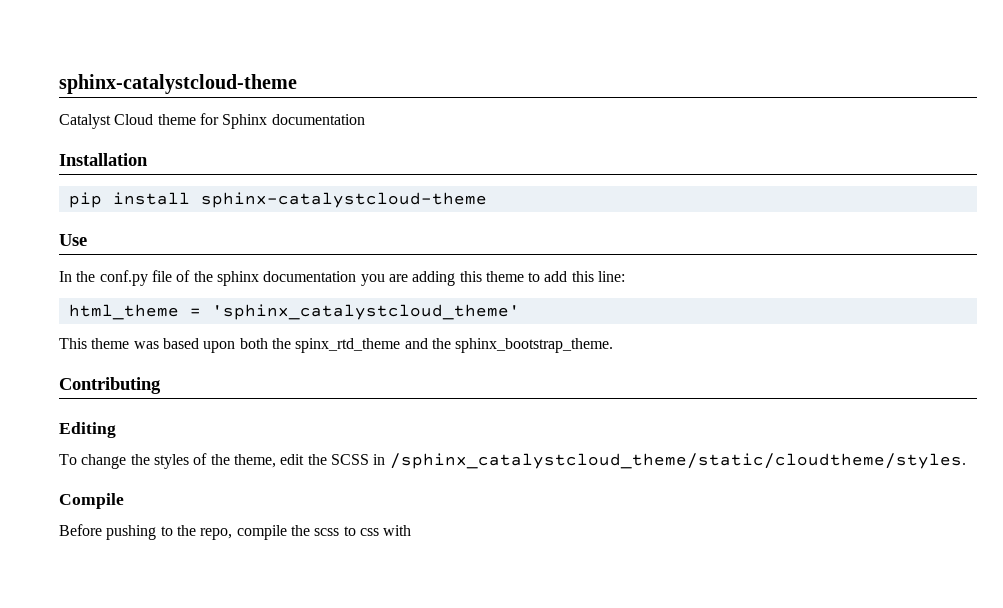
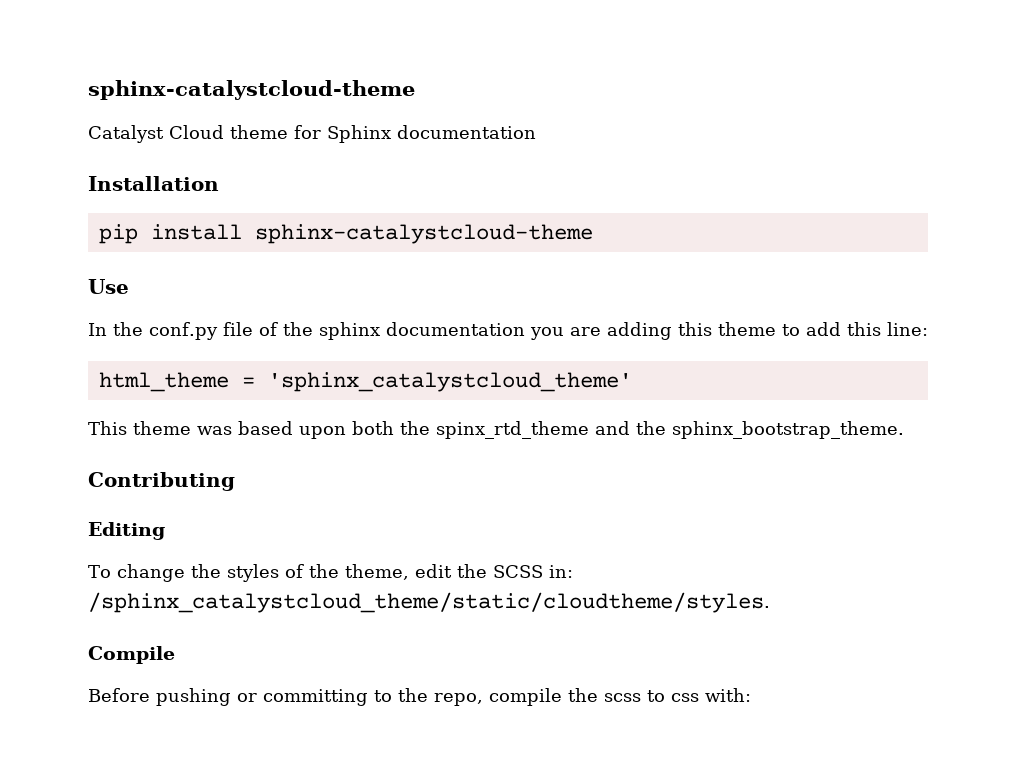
[373,454,386,465] in -> [548,565,573,578] in:
(157, 532) none -> [237,689,368,706] or committing
[383,525,412,536] with -> [705,688,751,702] with:

